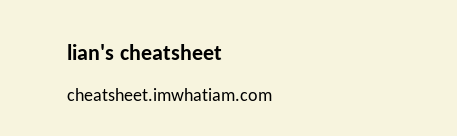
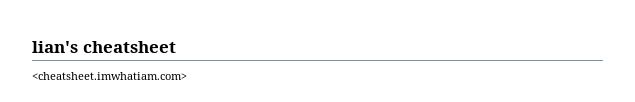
[67,88,272,101] cheatsheet.imwhatiam.com -> [32,72,187,80] <cheatsheet.imwhatiam.com>

